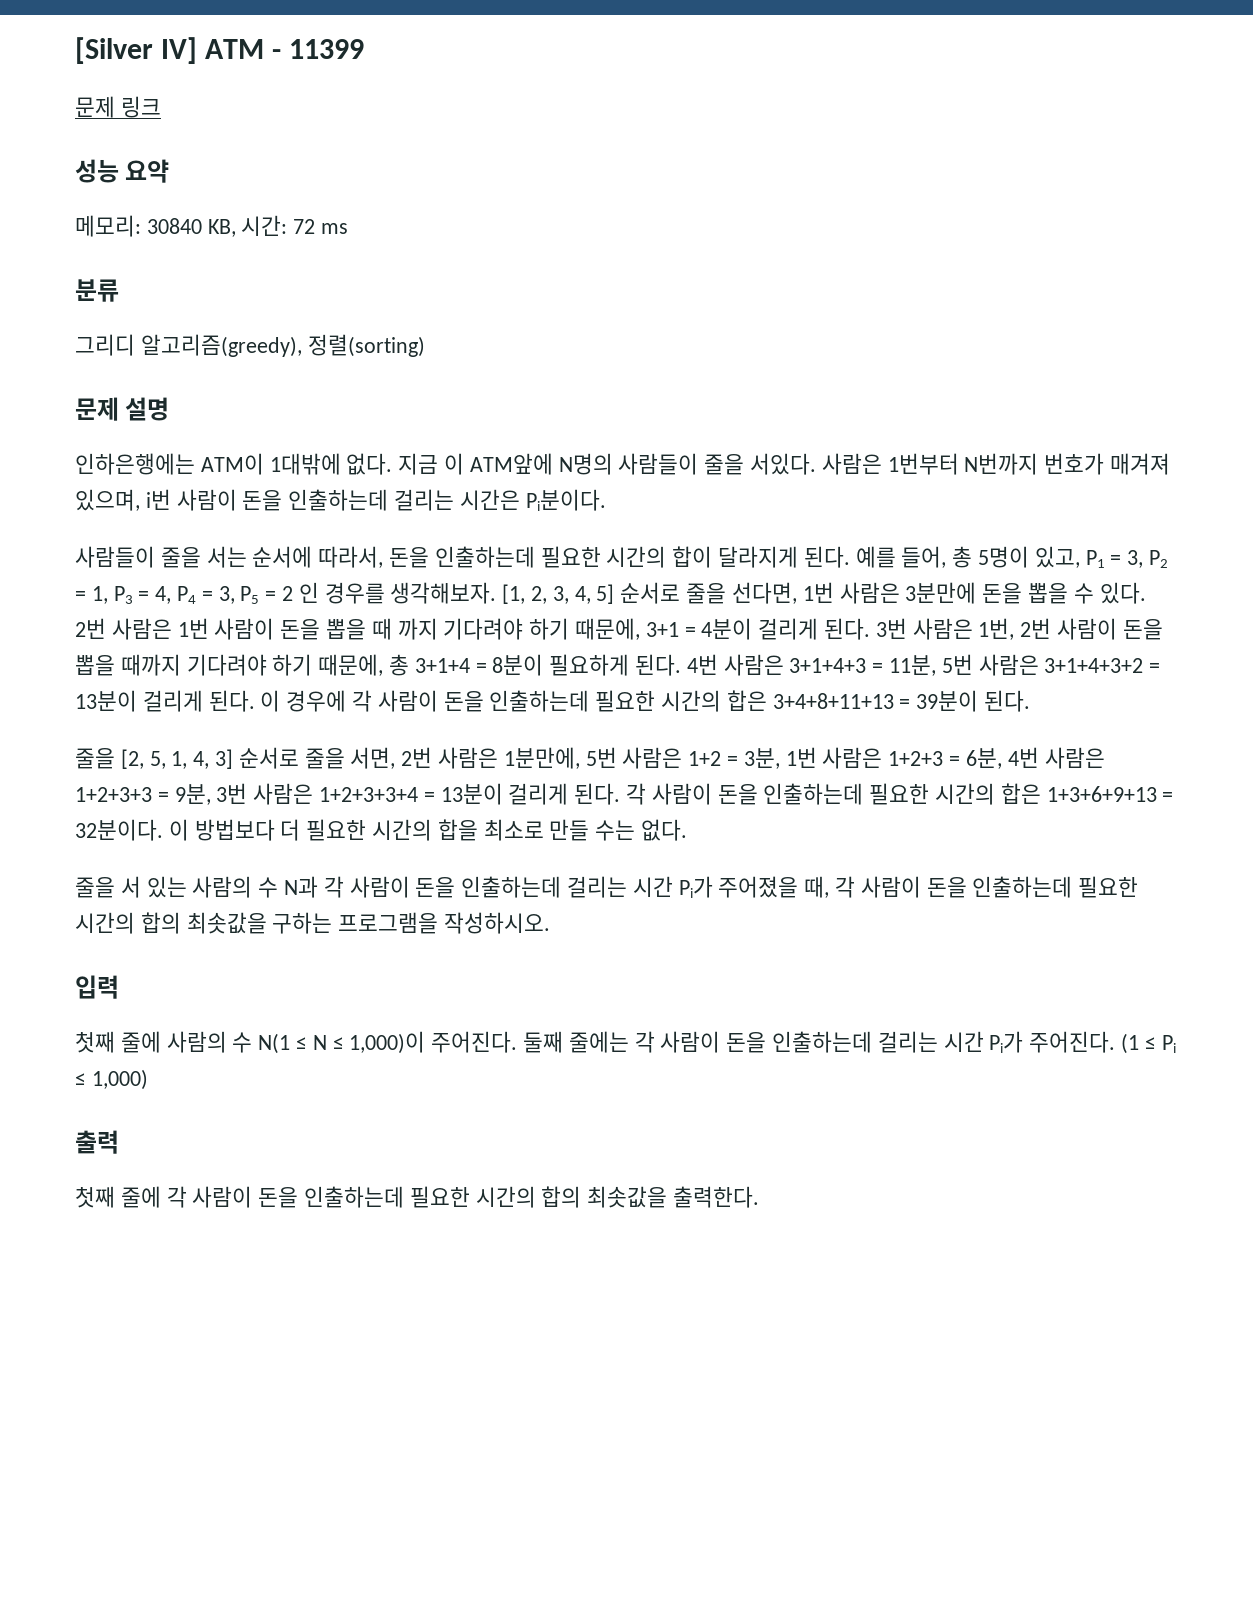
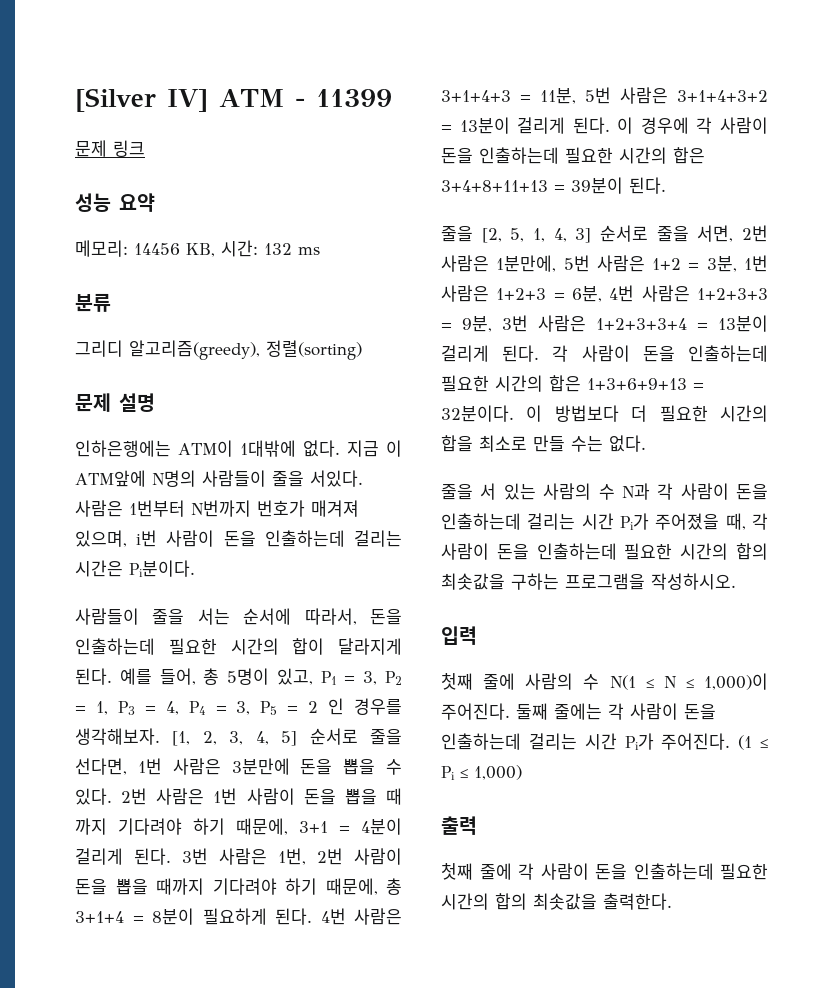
[146,218,202,234] 30840 -> [134,243,180,255] 14456
[293,219,316,234] 72 -> [264,243,292,255] 132

